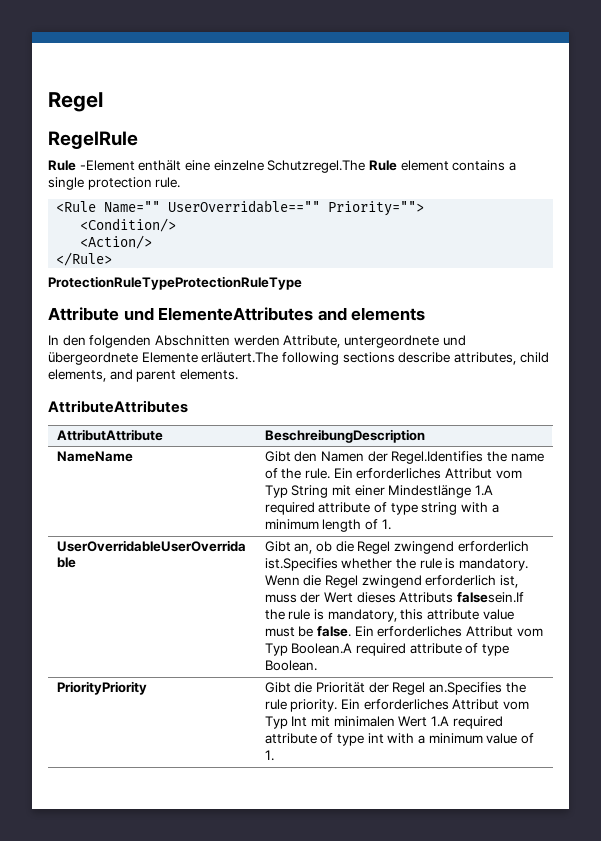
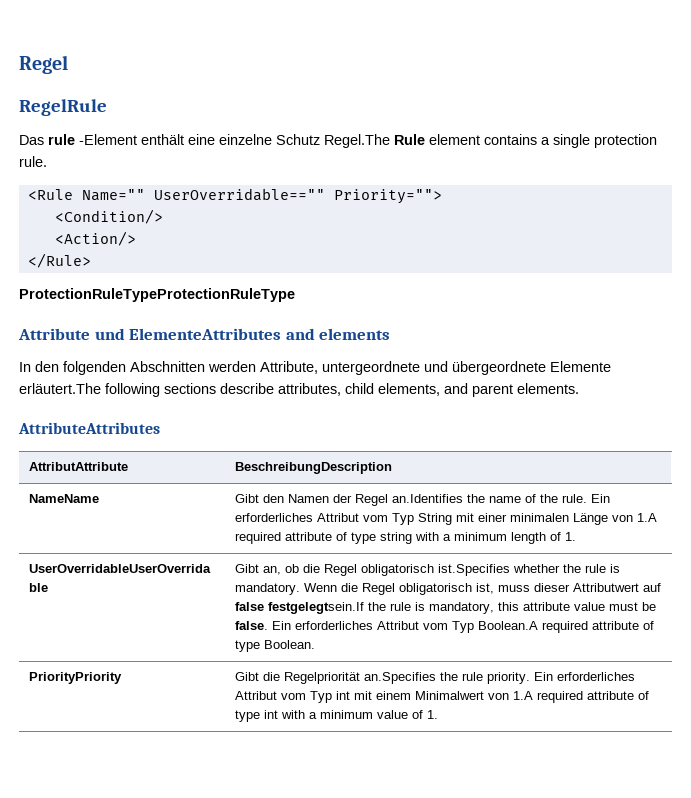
[48,160,76,171] Rule -> [19,134,75,145] Das rule
[267,160,366,173] Schutzregel.The -> [276,134,390,148] Schutz Regel.The
[391,451,484,464] Regel.Identifies -> [355,494,464,506] Regel an.Identifies
[388,485,472,498] Mindestlänge -> [510,513,634,525] minimalen Länge von
[393,541,529,554] zwingend erforderlich -> [361,564,435,576] obligatorisch
[361,575,518,588] [264,592,524,603] zwingend erforderlich ist, muss der Wert dieses Attributs falsesein.If -> [399,583,662,595] [235,602,365,614] obligatorisch ist, muss dieser Attributwert auf false festgelegtsein.If
[316,682,426,695] Priorität der Regel -> [284,672,361,684] Regelpriorität
[291,716,428,727] Int mit minimalen Wert -> [336,691,510,700] int mit einem Minimalwert von

